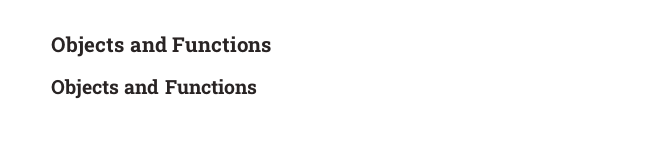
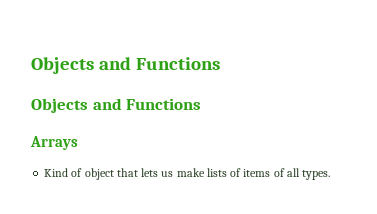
(257, 87) none -> [30,136,78,150] [44,168,331,180] // Arrays // Kind of object that lets us make lists of items of all types.

